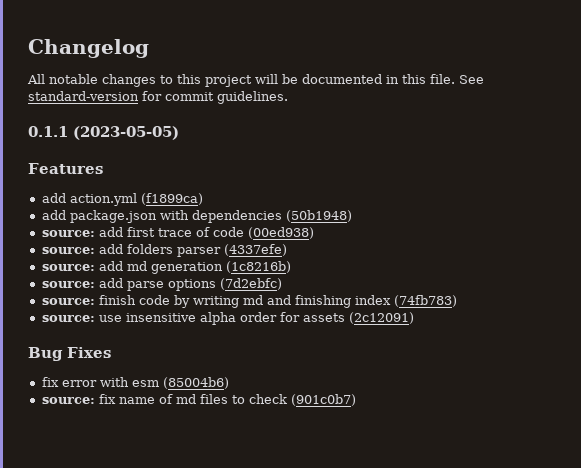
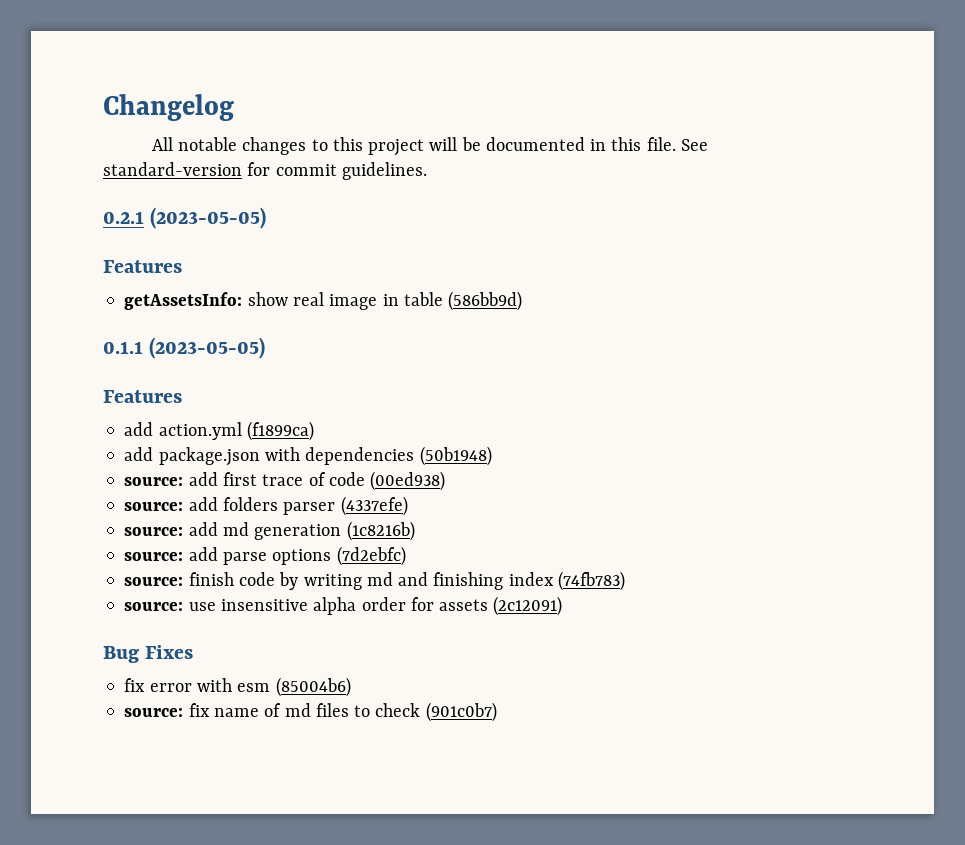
(288, 97) none -> [103,207,267,229] [103,260,182,273] [124,291,523,311] // 0.2.1 (2023-05-05) // Features // getAssetsInfo: show real image in table (586bb9d)

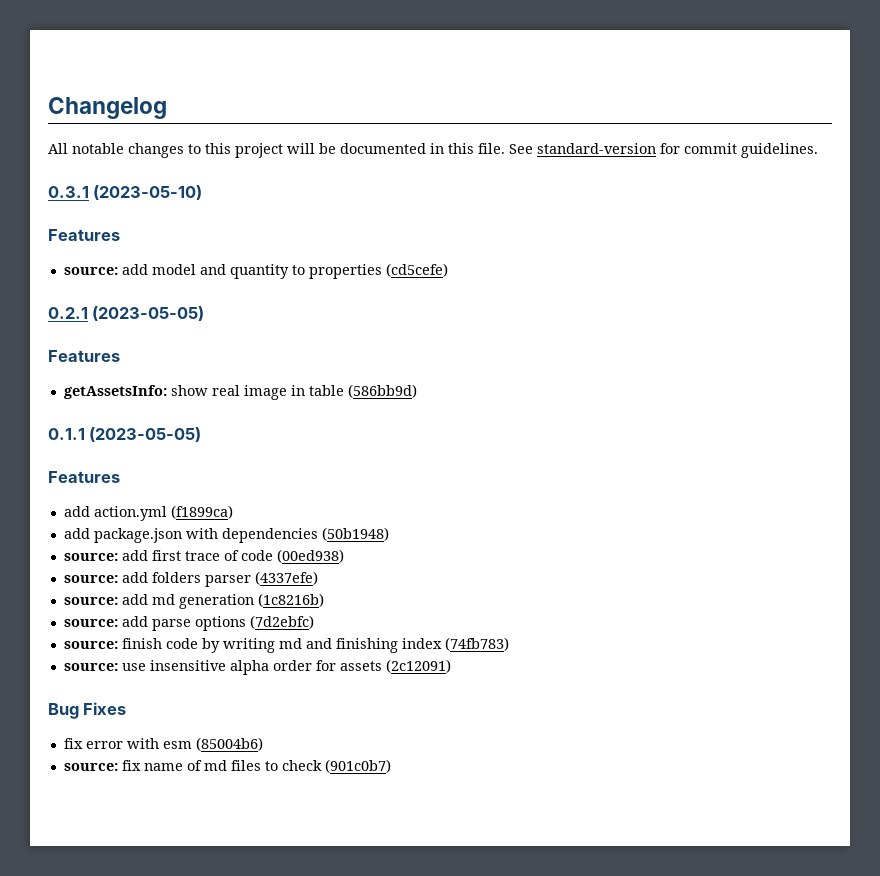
(427, 171) none -> [48,185,203,200] [48,229,120,241] [63,263,448,279] // 0.3.1 (2023-05-10) // Features // source: add model and quantity to properties (cd5cefe)

